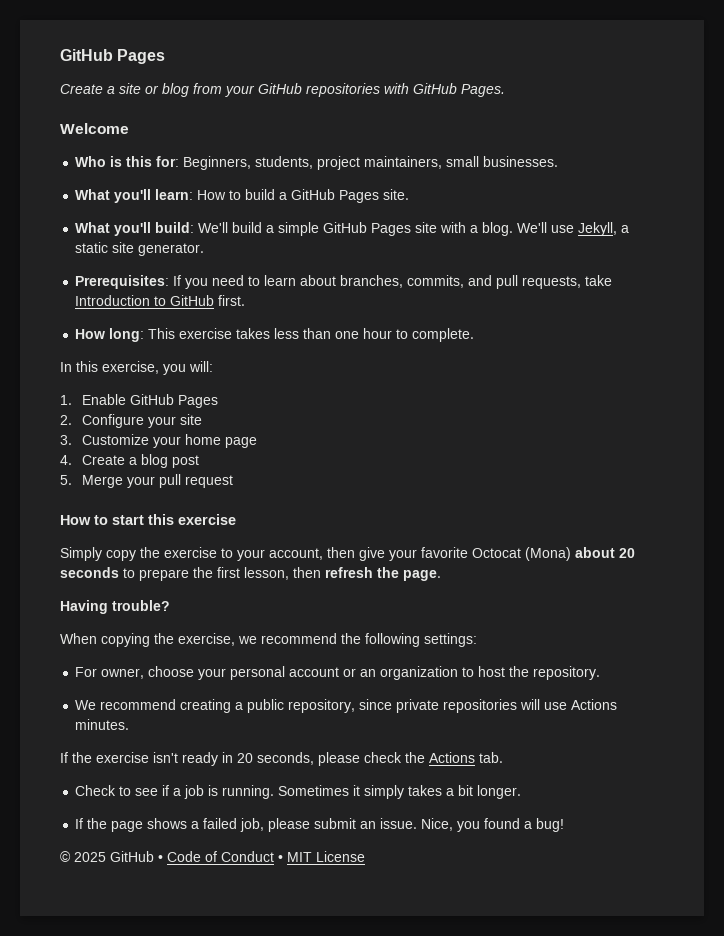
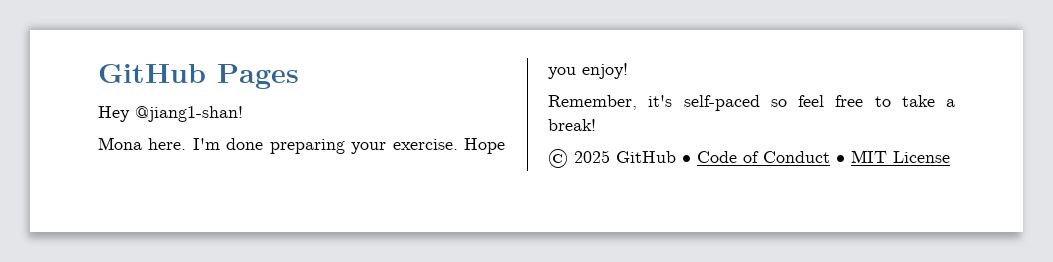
[60,49,166,64] [60,83,505,97] [60,123,129,134] [75,156,559,170] [75,189,410,203] [75,222,630,236] [75,242,205,256] [75,275,613,289] [75,295,246,306] [75,328,475,342] [60,361,213,375] [60,394,219,408] [60,414,203,428] [60,434,258,448] [60,454,200,468] [60,474,234,488] [60,514,236,525] [60,547,635,561] [60,567,441,581] [60,600,170,614] [60,633,477,647] [75,666,601,680] [75,699,618,713] [75,719,130,730] [60,752,503,766] [75,785,522,799] [75,818,565,832] GitHub Pages // Create a site or blog from your GitHub repositories with GitHub Pages. // Welcome // Who is this for: Beginners, students, project maintainers, small businesses. // What you'll learn: How to build a GitHub Pages site. // What you'll build: We'll build a simple GitHub Pages site with a blog. We'll use Jekyll, a static site generator. // Prerequisites: If you need to learn about branches, commits, and pull requests, take Introduction to GitHub first. // How long: This exercise takes less than one hour to complete. // In this exercise, you will: // 1. Enable GitHub Pages // 2. Configure your site // 3. Customize your home page // 4. Create a blog post // 5. Merge your pull request // How to start this exercise // Simply copy the exercise to your account, then give your favorite Octocat (Mona) about 20 seconds to prepare the first lesson, then refresh the page. // Having trouble? // When copying the exercise, we recommend the following settings: // For owner, choose your personal account or an organization to host the repository. // We recommend creating a public repository, since private repositories will use Actions minutes. // If the exercise isn't ready in 20 seconds, please check the Actions tab. // Check to see if a job is running. Sometimes it simply takes a bit longer. // If the page shows a failed job, please submit an issue. Nice, you found a bug! -> [98,64,299,89] [98,106,243,122] [98,137,505,154] [548,63,628,79] [548,95,955,111] [548,119,596,131] GitHub Pages // Hey @jiang1-shan! // Mona here. I'm done preparing your exercise. Hope you enjoy! // Remember, it's self-paced so feel free to take a break!

